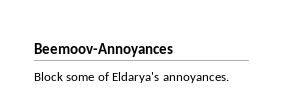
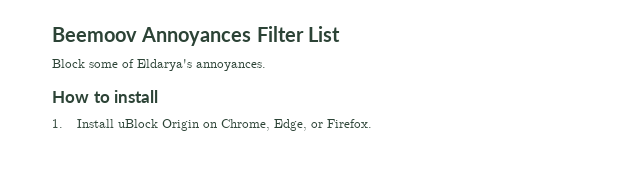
[34,43,173,57] Beemoov-Annoyances -> [52,26,340,46] Beemoov Annoyances Filter List
(229, 79) none -> [52,90,159,103] [52,119,372,131] // How to install // 1. Install uBlock Origin on Chrome, Edge, or Firefox.

